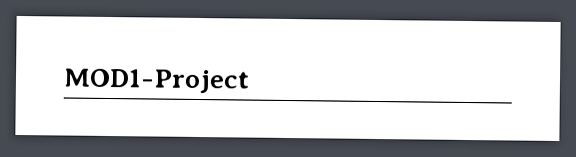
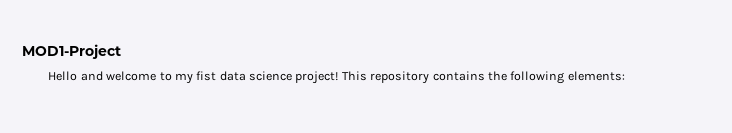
(250, 81) none -> [48,71,625,84] // Hello and welcome to my fist data science project! This repository contains the following elements:

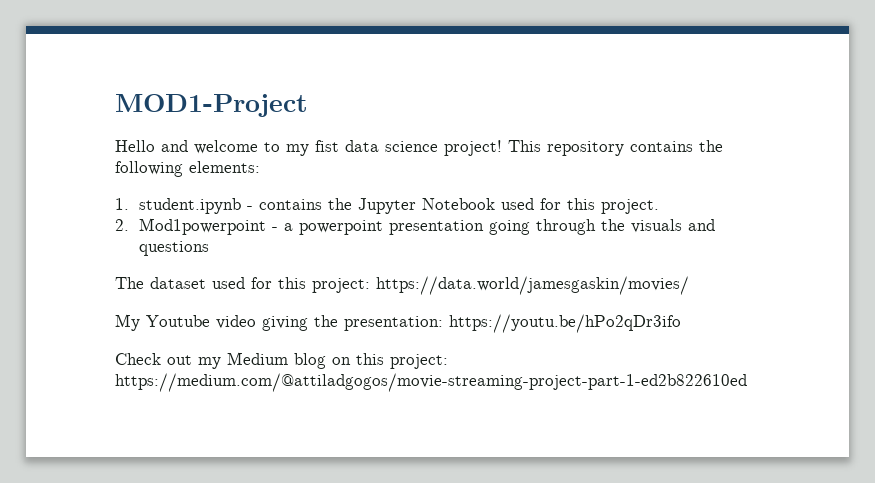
(625, 76) none -> [115,198,660,214] [115,218,716,235] [139,241,210,256] [115,276,689,295] [115,314,681,333] [115,352,448,369] [115,373,747,392] // 1. student.ipynb - contains the Jupyter Notebook used for this project. // 2. Mod1powerpoint - a powerpoint presentation going through the visuals and questions // The dataset used for this project: https://data.world/jamesgaskin/movies/ // My Youtube video giving the presentation: https://youtu.be/hPo2qDr3ifo // Check out my Medium blog on this project: https://medium.com/@attiladgogos/movie-streaming-project-part-1-ed2b822610ed

